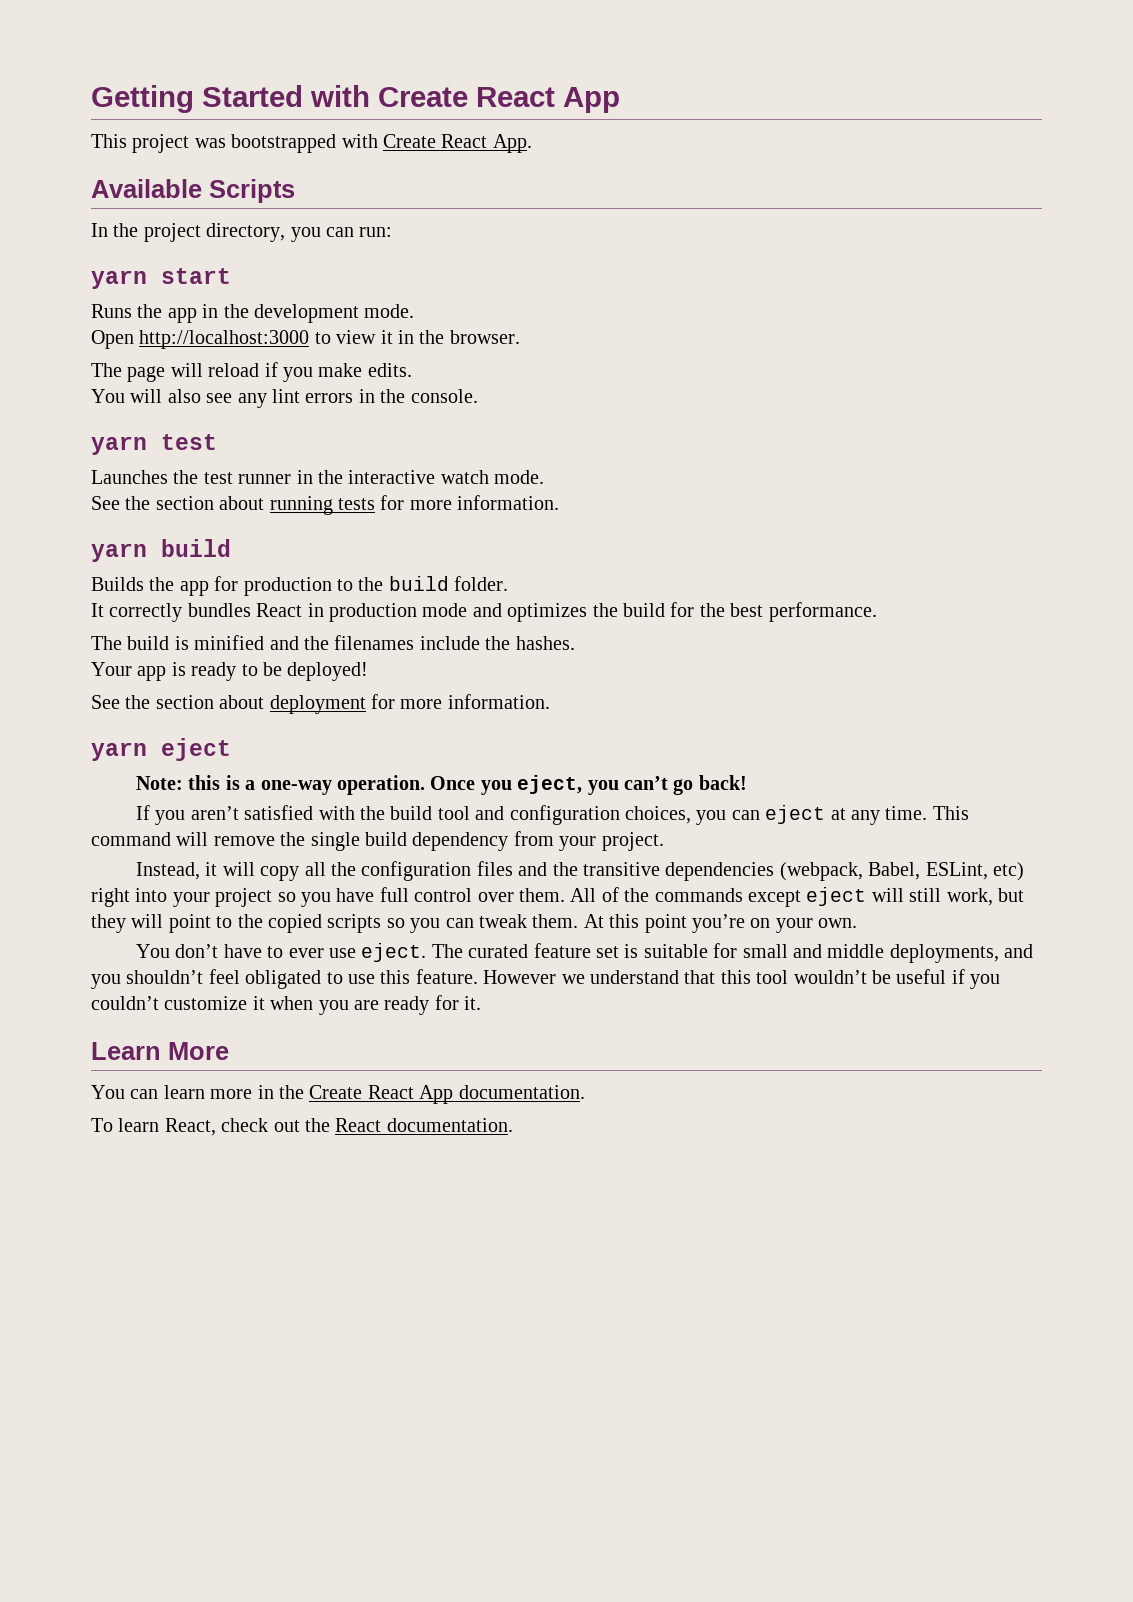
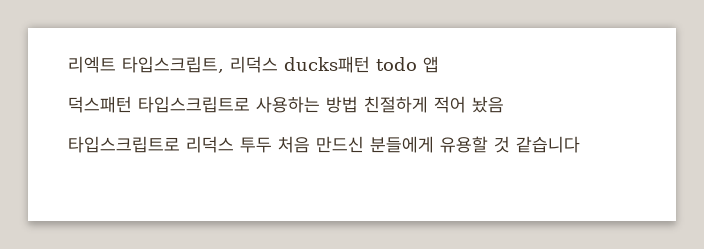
[91,85,620,113] [91,134,532,153] [91,179,295,203] [91,223,393,242] [91,268,231,289] [91,304,415,323] [91,330,520,349] [91,362,412,382] [91,389,478,408] [91,434,217,455] [91,470,545,484] [91,495,560,515] [91,539,231,562] [91,576,509,596] [91,602,877,622] [91,635,575,650] [91,662,369,681] [91,694,550,714] [91,738,231,761] [136,775,747,795] [136,805,969,825] [91,831,664,851] [136,861,1025,881] [91,887,1024,907] [91,914,858,933] [136,943,1034,963] [91,969,1001,989] [91,995,482,1015] [91,1042,229,1060] [91,1085,585,1104] [91,1118,513,1136] Getting Started with Create React App // This project was bootstrapped with Create React App. // Available Scripts // In the project directory, you can run: // yarn start // Runs the app in the development mode. // Open http://localhost:3000 to view it in the browser. // The page will reload if you make edits. // You will also see any lint errors in the console. // yarn test // Launches the test runner in the interactive watch mode. // See the section about running tests for more information. // yarn build // Builds the app for production to the build folder. // It correctly bundles React in production mode and optimizes the build for the best performance. // The build is minified and the filenames include the hashes. // Your app is ready to be deployed! // See the section about deployment for more information. // yarn eject // Note: this is a one-way operation. Once you eject, you can’t go back! // If you aren’t satisfied with the build tool and configuration choices, you can eject at any time. This command will remove the single build dependency from your project. // Instead, it will copy all the configuration files and the transitive dependencies (webpack, Babel, ESLint, etc) right into your project so you have full control over them. All of the commands except eject will still work, but they will point to the copied scripts so you can tweak them. At this point you’re on your own. // You don’t have to ever use eject. The curated feature set is suitable for small and middle deployments, and you shouldn’t feel obligated to use this feature. However we understand that this tool wouldn’t be useful if you couldn’t customize it when you are ready for it. // Learn More // You can learn more in the Create React App documentation. // To learn React, check out the React documentation. -> [68,56,439,73] [68,96,504,113] [68,136,580,153] 리엑트 타입스크립트, 리덕스 ducks패턴 todo 앱 // 덕스패턴 타입스크립트로 사용하는 방법 친절하게 적어 놨음 // 타입스크립트로 리덕스 투두 처음 만드신 분들에게 유용할 것 같습니다

